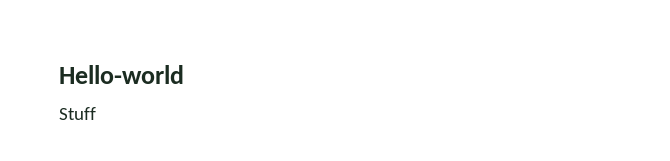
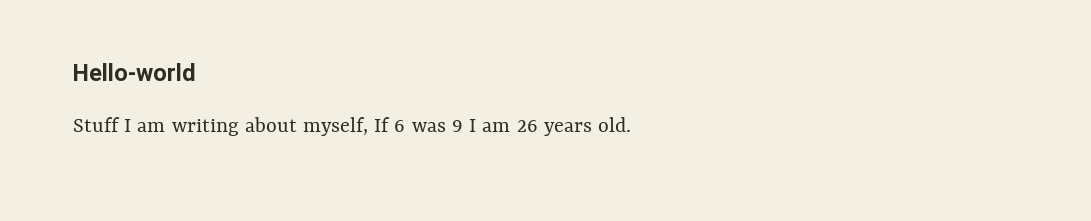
(96, 113) none -> [124,117,631,136] I am writing about myself, If 6 was 9 I am 26 years old.

